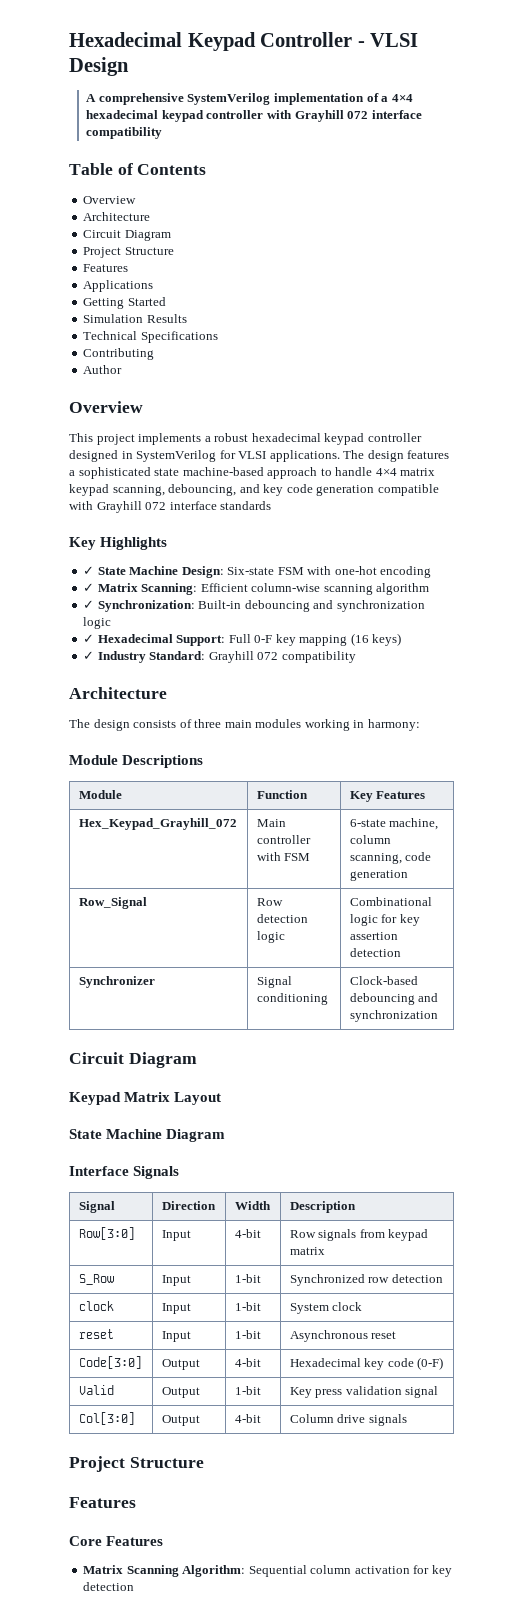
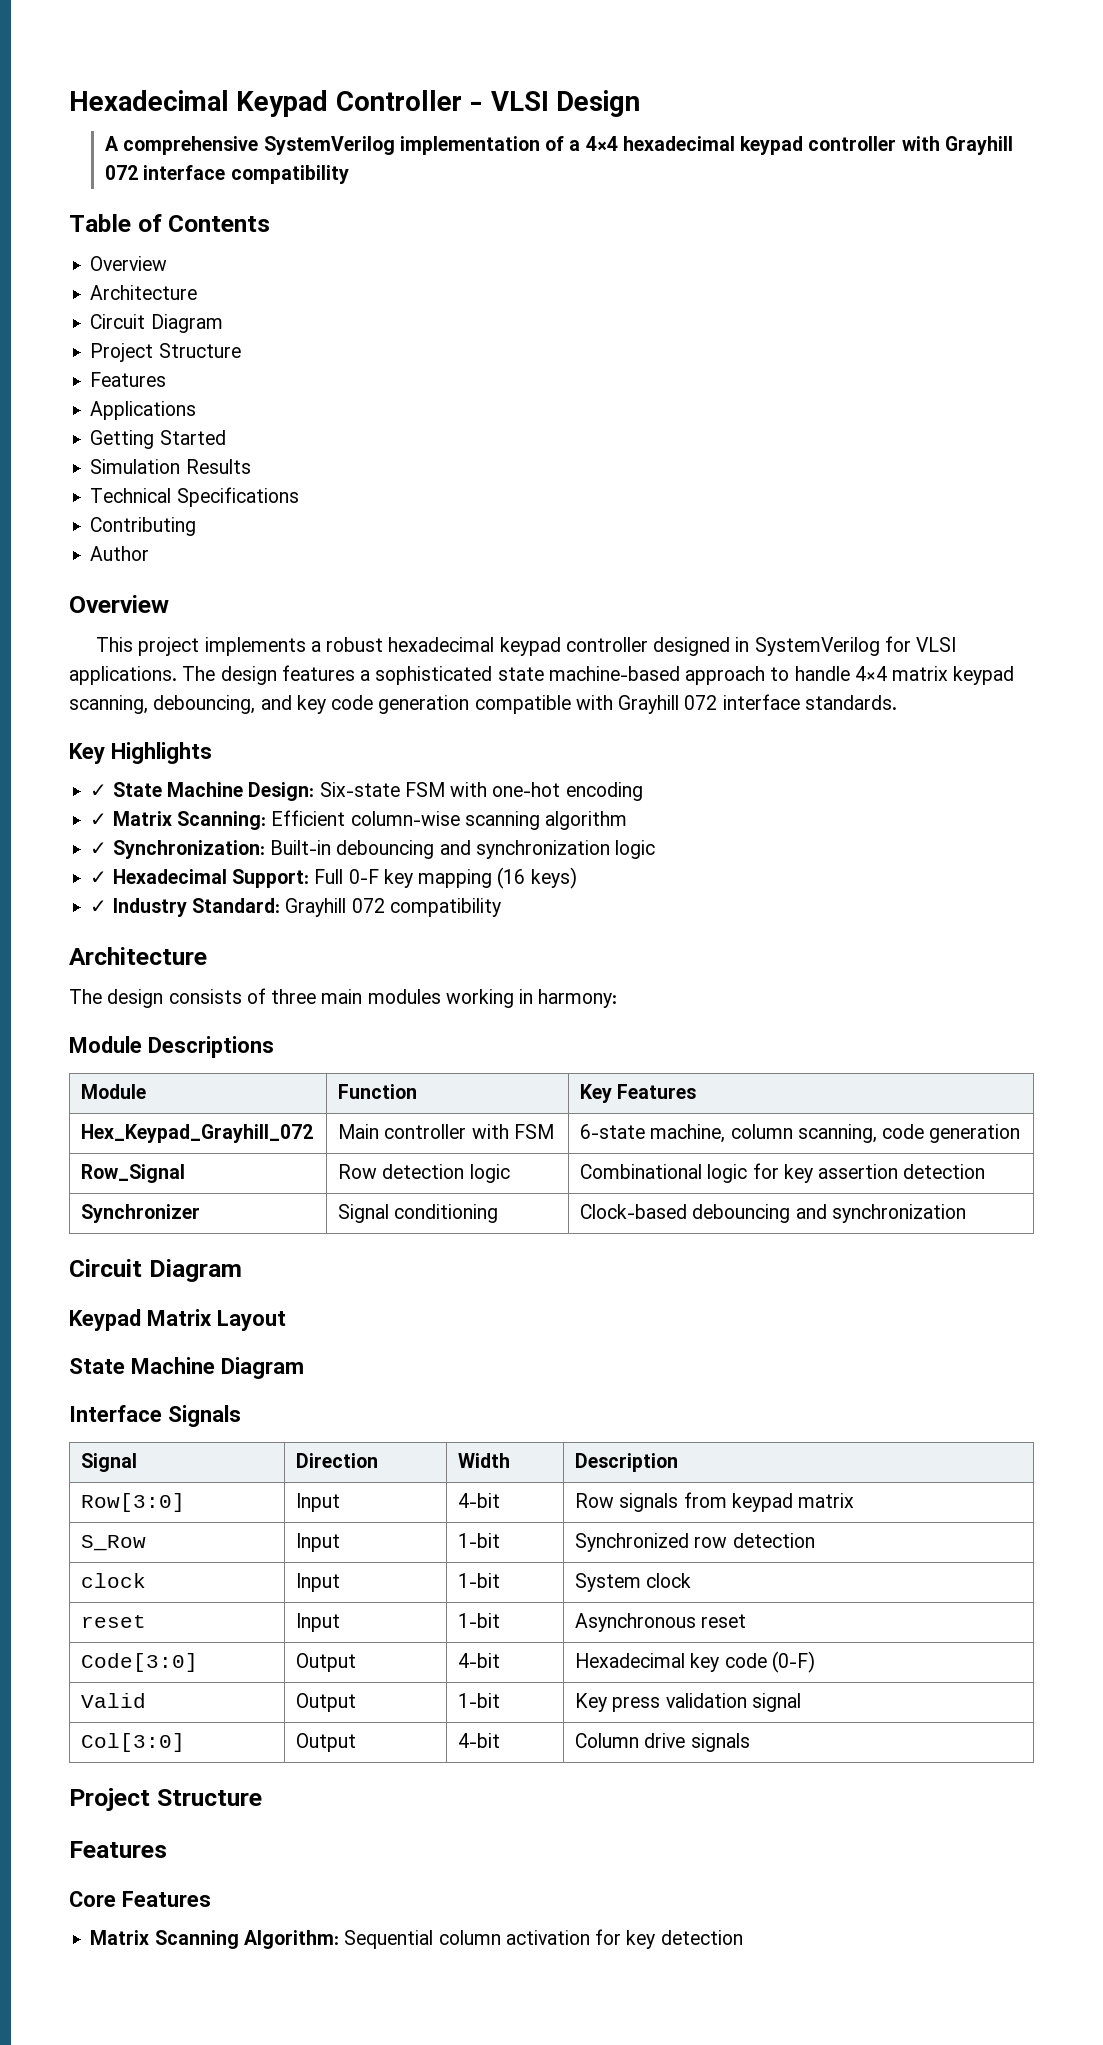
[220,501,272,510] standards -> [804,695,897,710] standards.

